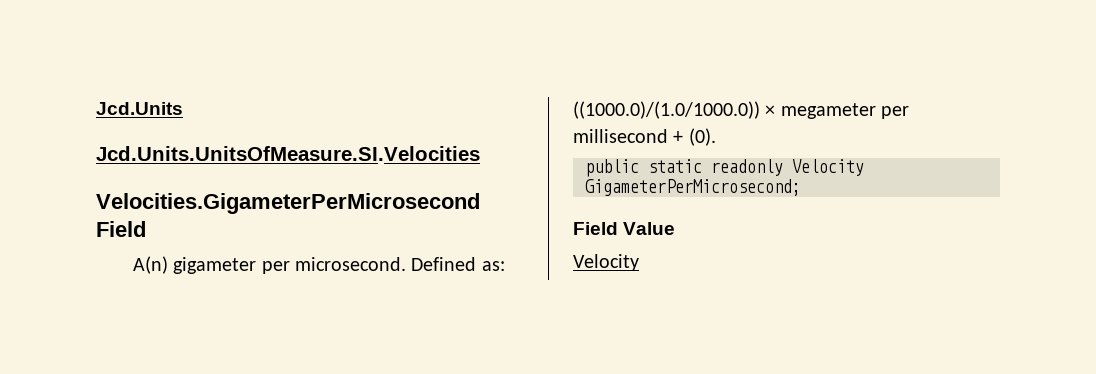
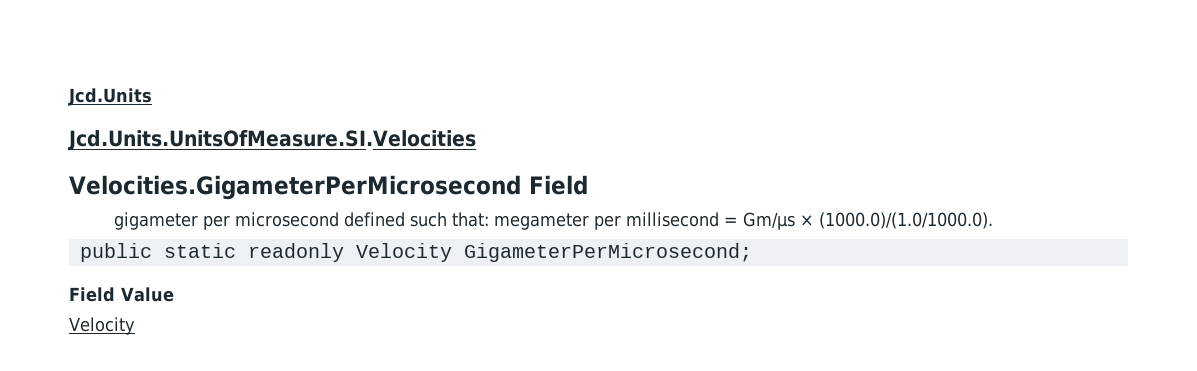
[132,256,168,274] A(n) -> (588, 185) none
[295,257,505,271] [573,101,910,119] [573,128,716,146] microsecond. Defined as: ((1000.0)/(1.0/1000.0)) × megameter per millisecond + (0). -> [234,212,993,230] microsecond defined such that: megameter per millisecond = Gm/μs × (1000.0)/(1.0/1000.0).

